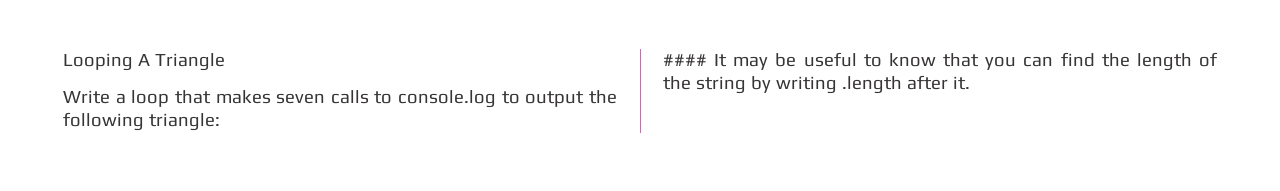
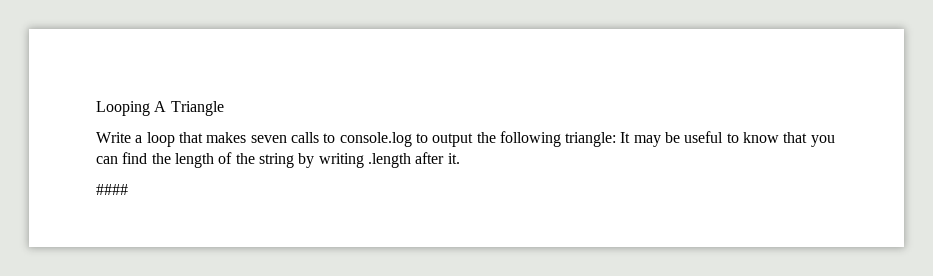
[663,54,707,66] // #### -> (617, 139) none
(970, 83) none -> [96,184,128,195] // ####

